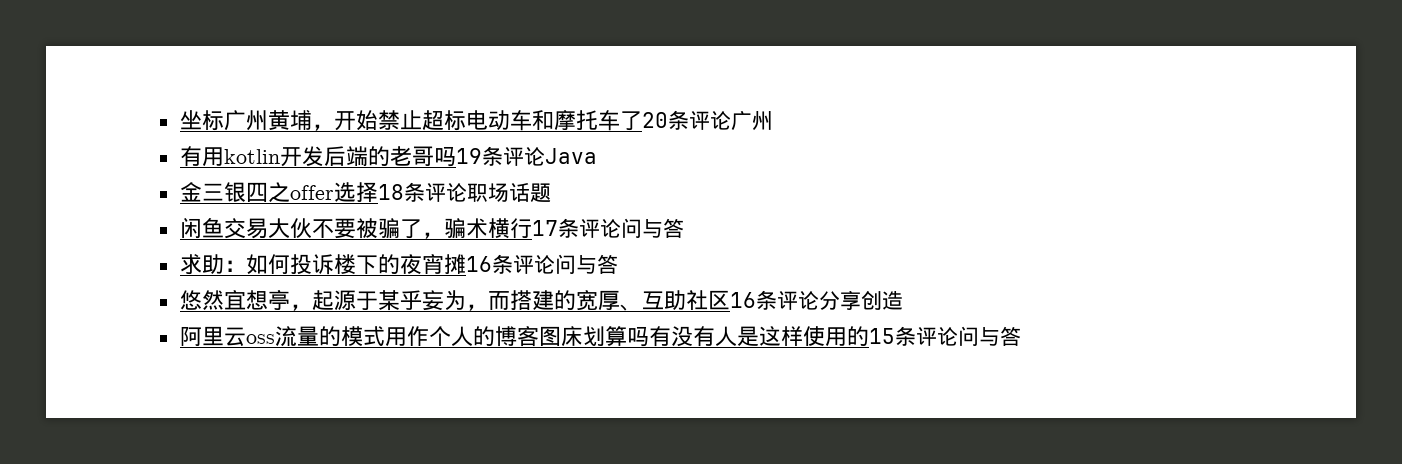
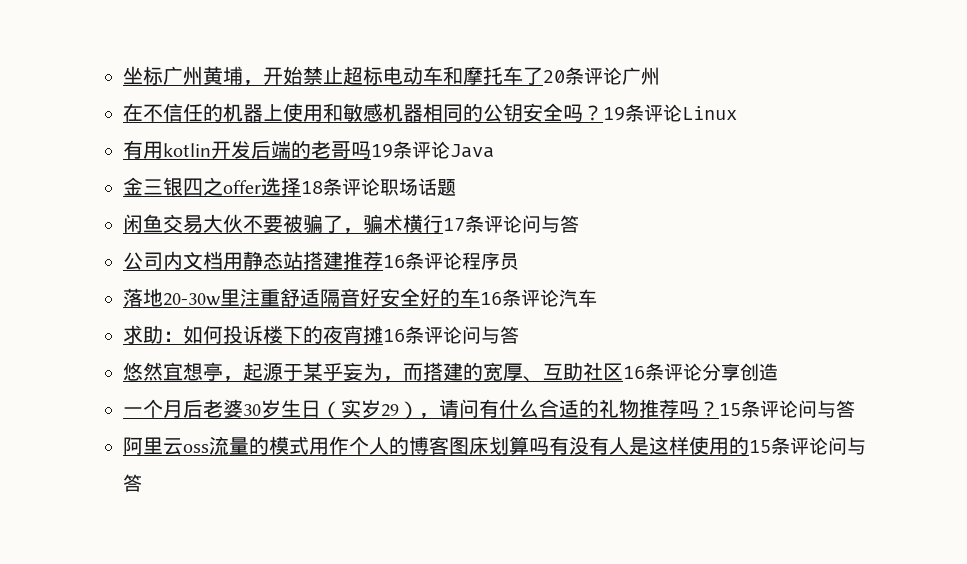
(773, 121) none -> [123,103,737,122] // 在不信任的机器上使用和敏感机器相同的公钥安全吗？19条评论Linux
(684, 228) none -> [123,251,519,270] [123,288,597,308] // 公司内文档用静态站搭建推荐16条评论程序员 // 落地20-30w里注重舒适隔音好安全好的车16条评论汽车
(903, 300) none -> [123,399,855,420] // 一个月后老婆30岁生日（实岁29），请问有什么合适的礼物推荐吗？15条评论问与答

